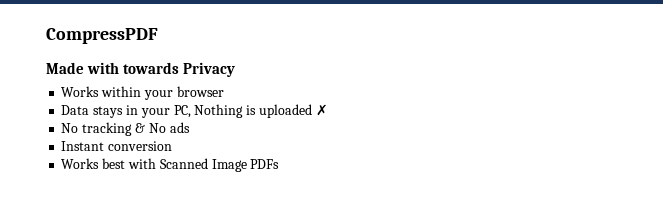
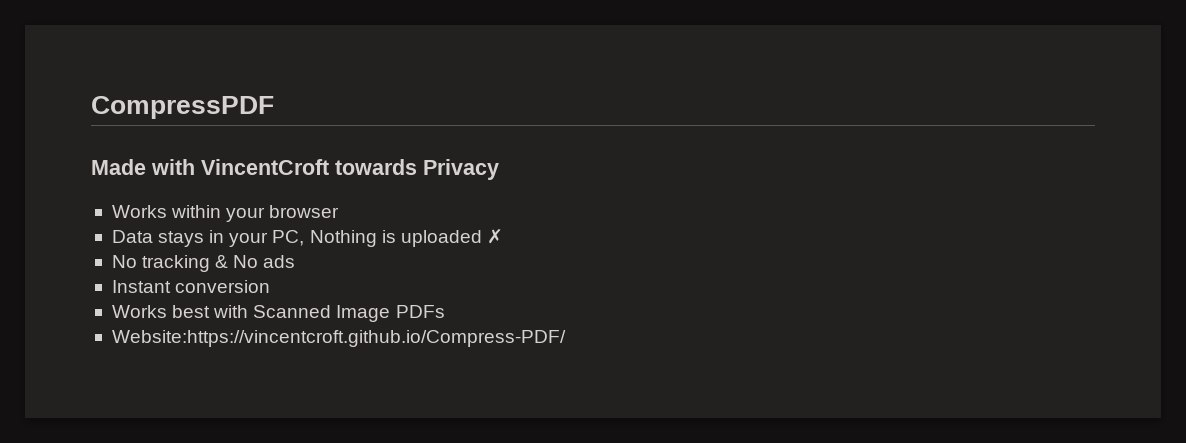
(120, 68) none -> [201,159,329,175] VincentCroft
(280, 164) none -> [111,330,566,347] // Website:https://vincentcroft.github.io/Compress-PDF/

